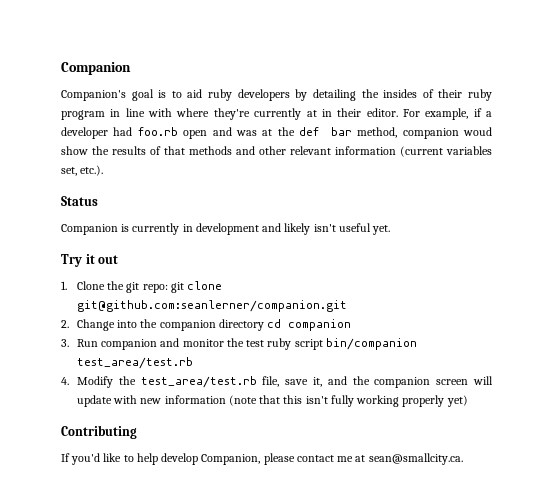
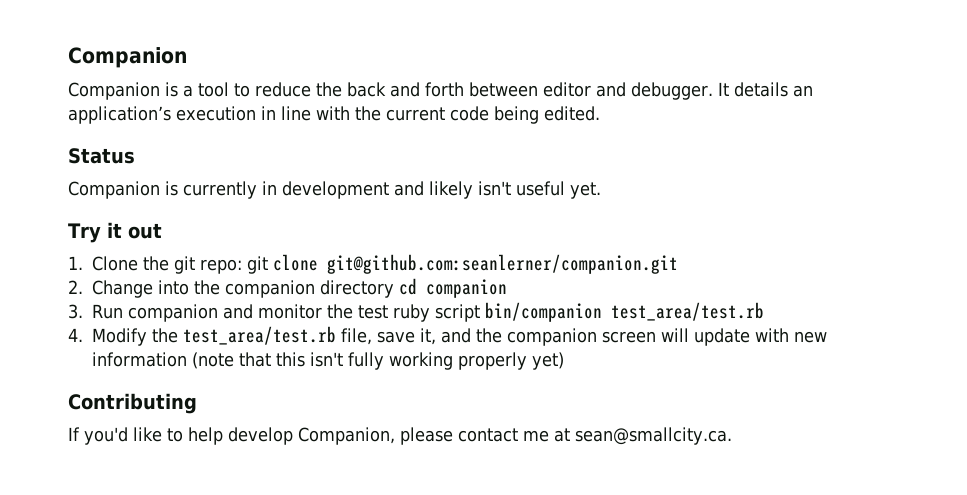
[61,89,493,101] [61,108,492,120] [61,127,492,139] [61,146,492,157] [61,165,104,176] Companion's goal is to aid ruby developers by detailing the insides of their ruby program in line with where they're currently at in their editor. For example, if a developer had foo.rb open and was at the def bar method, companion woud show the results of that methods and other relevant information (current variables set, etc.). -> [68,82,813,100] [68,106,600,124] Companion is a tool to reduce the back and forth between editor and debugger. It details an application’s execution in line with the current code being edited.

